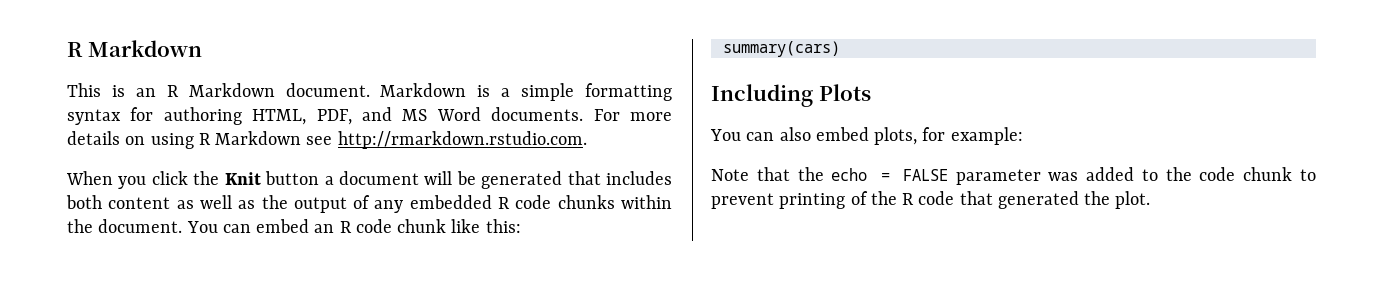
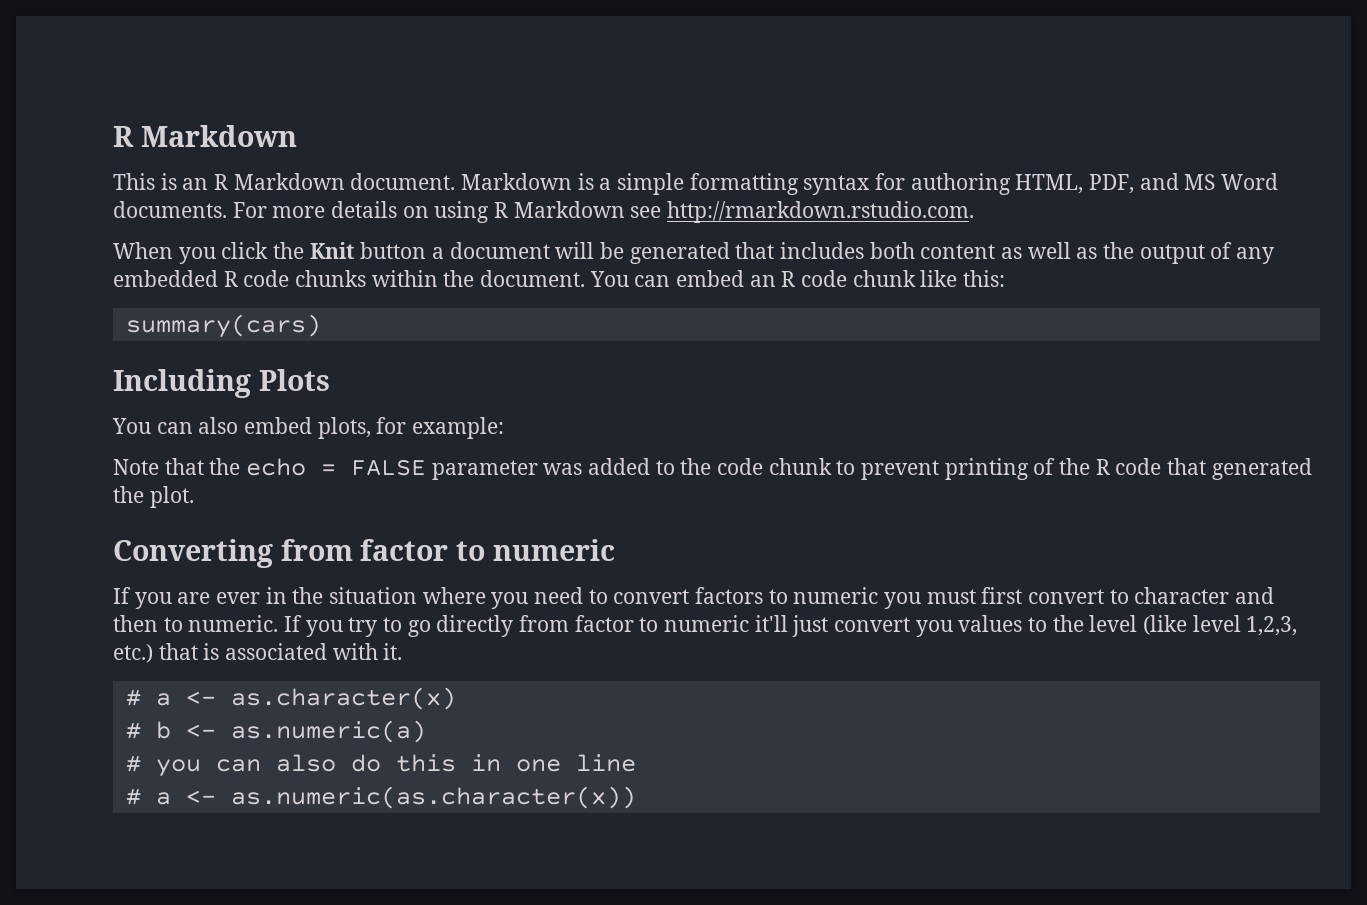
(1151, 200) none -> [113,539,615,568] [113,587,1275,609] [113,615,1298,637] [113,643,403,663] [125,687,456,710] [125,720,426,743] [125,754,636,777] [125,786,636,809] // Converting from factor to numeric // If you are ever in the situation where you need to convert factors to numeric you must first convert to character and then to numeric. If you try to go directly from factor to numeric it'll just convert you values to the level (like level 1,2,3, etc.) that is associated with it. // # a <- as.character(x) // # b <- as.numeric(a) // # you can also do this in one line // # a <- as.numeric(as.character(x))

